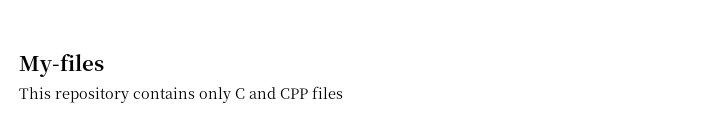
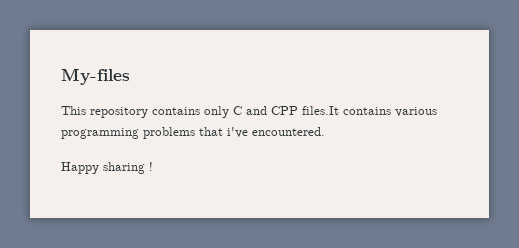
[312,86,343,99] files -> [302,106,437,117] [61,127,325,139] [61,162,153,174] files.It contains various programming problems that i've encountered. // Happy sharing !

